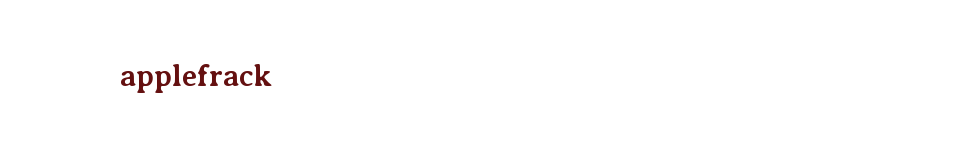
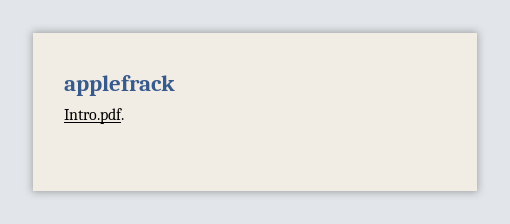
(272, 78) none -> [64,108,124,124] // Intro.pdf.

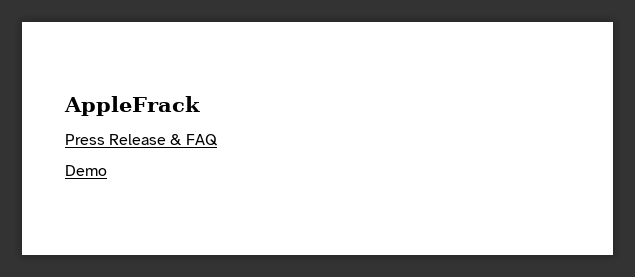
[64,75,175,96] [64,108,124,124] applefrack // Intro.pdf. -> [64,96,200,116] [65,134,218,146] [65,165,107,176] AppleFrack // Press Release & FAQ // Demo

